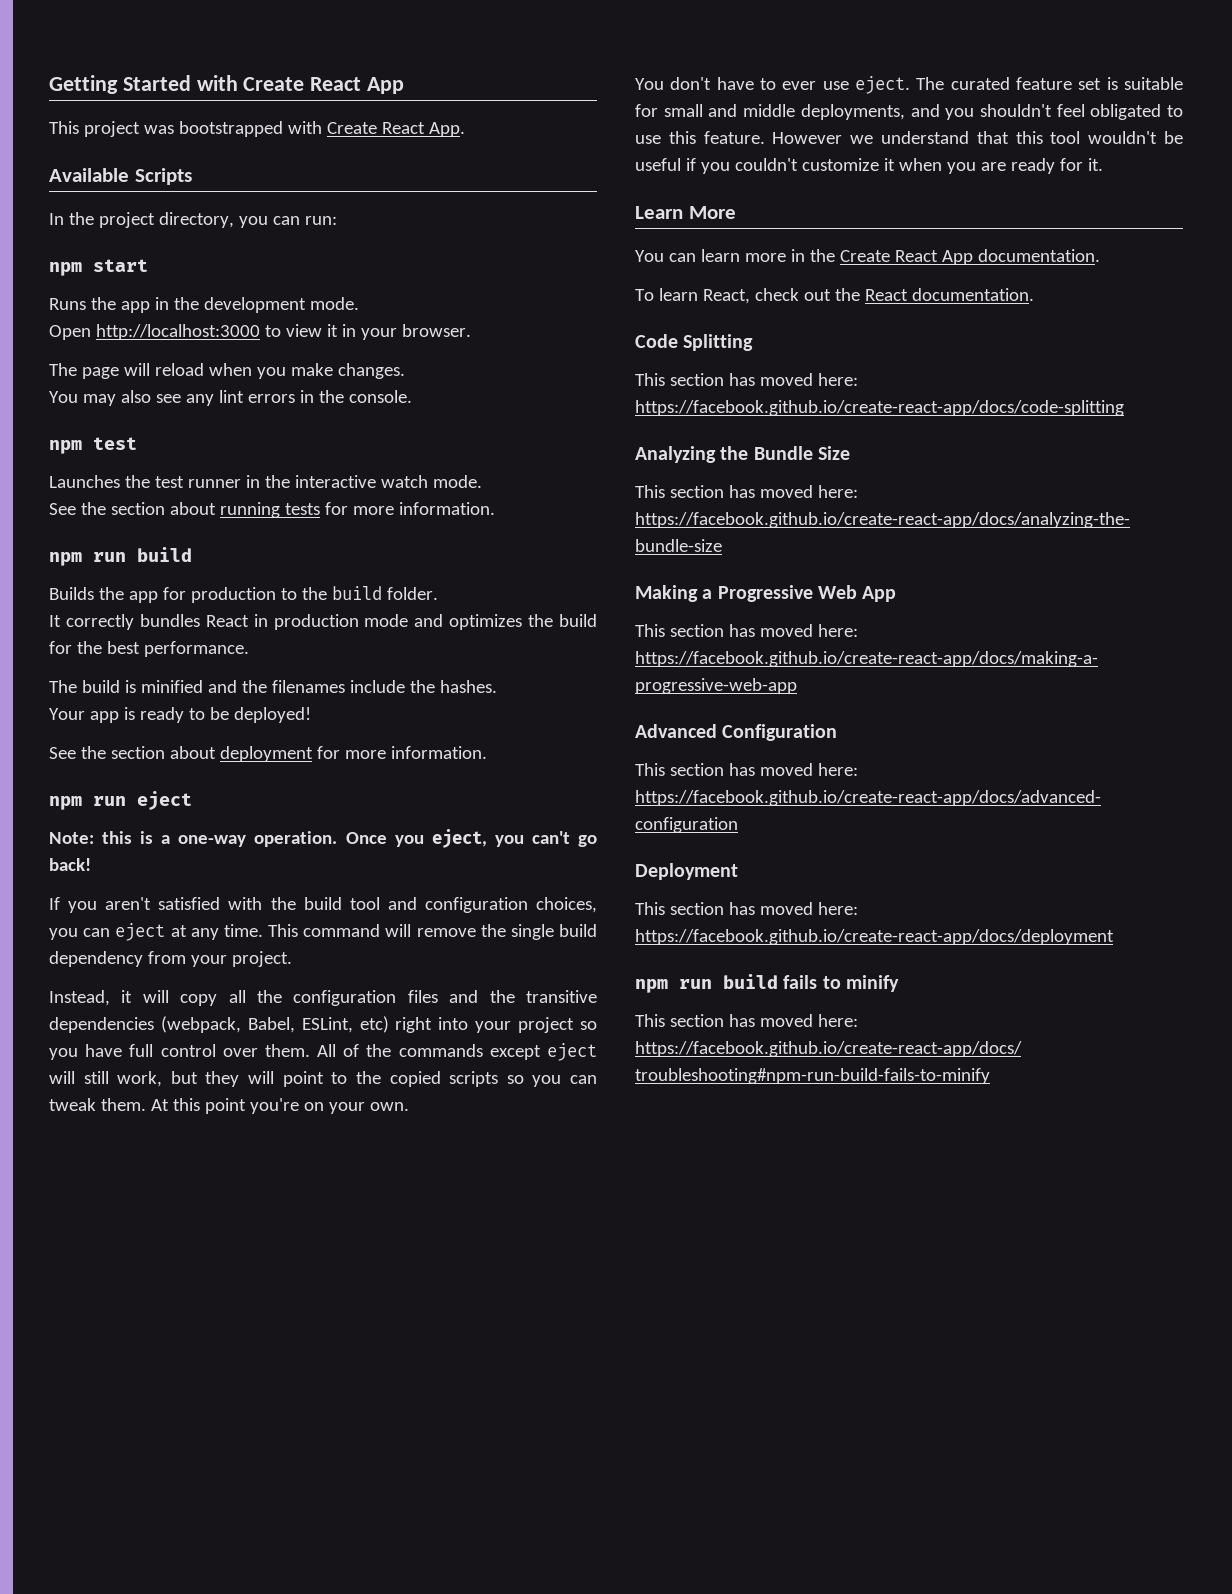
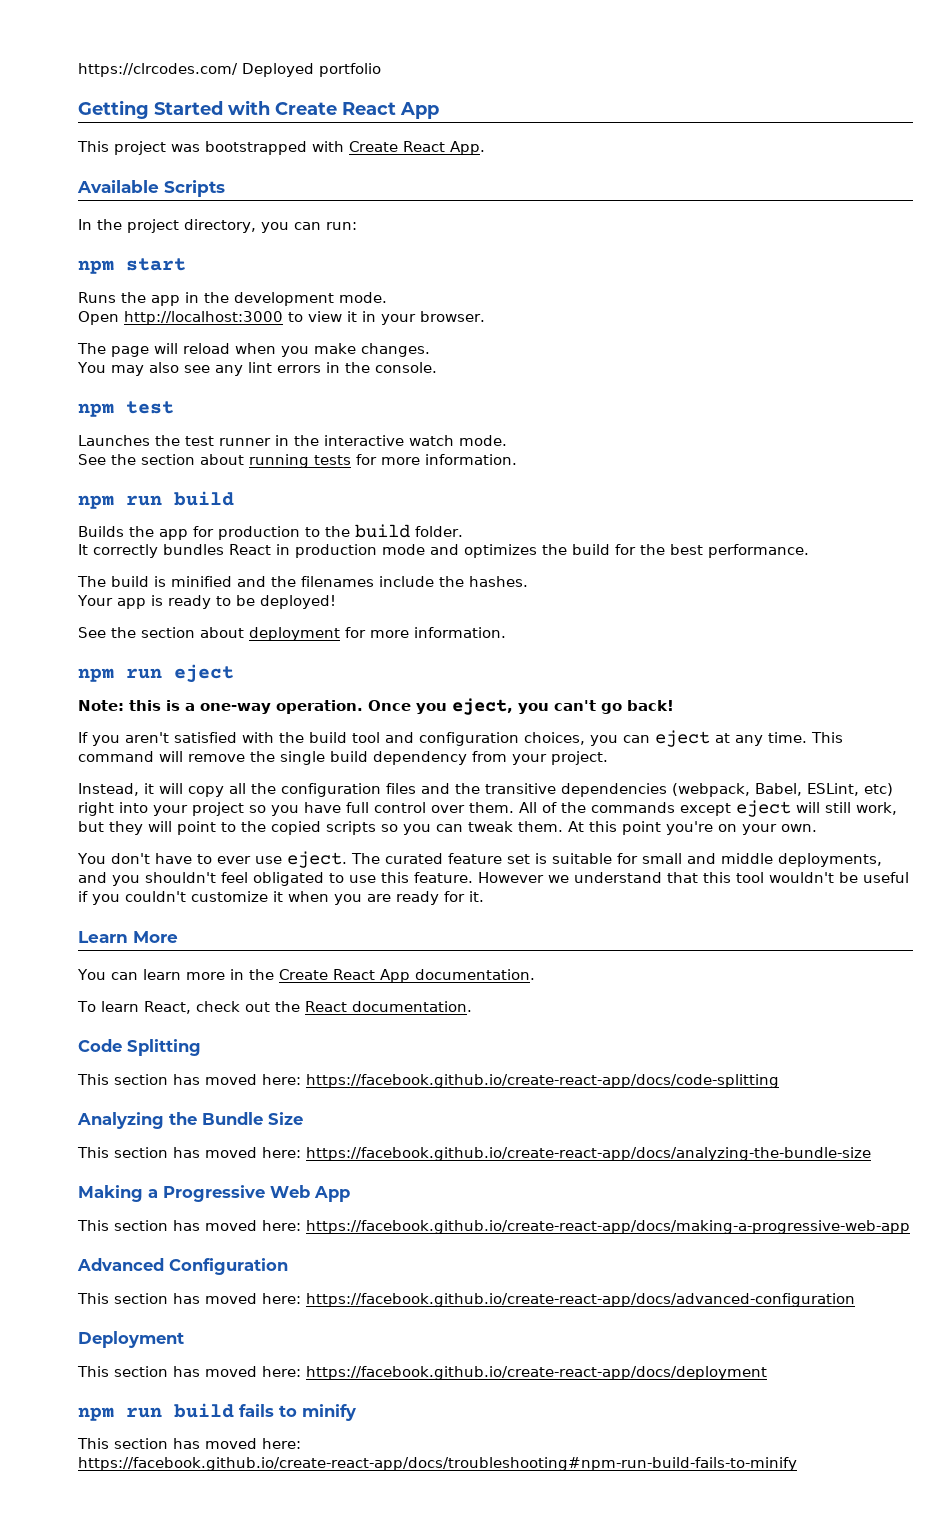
(49, 84) none -> [78,63,381,77] https://clrcodes.com/ Deployed portfolio //

